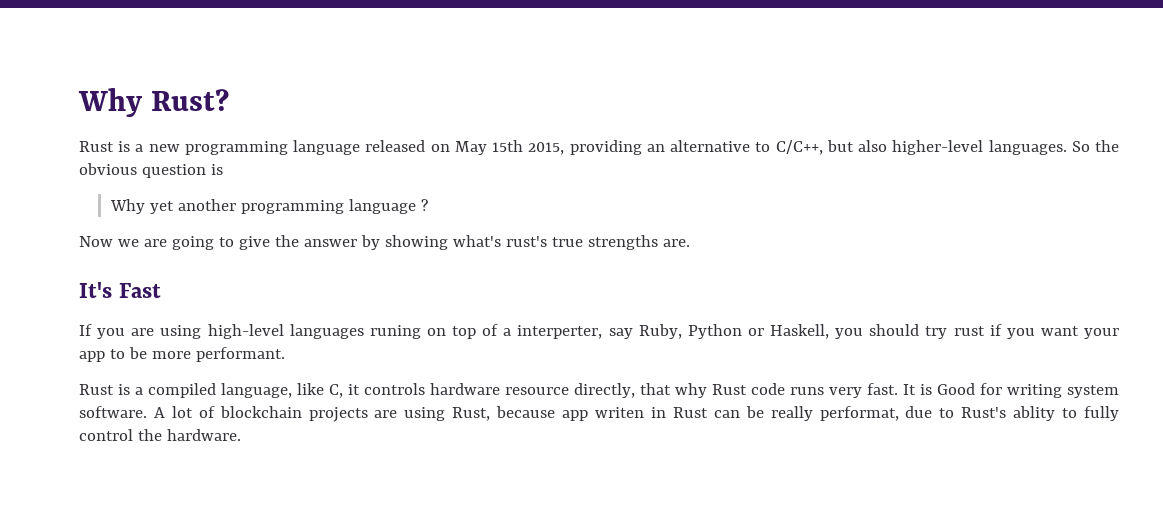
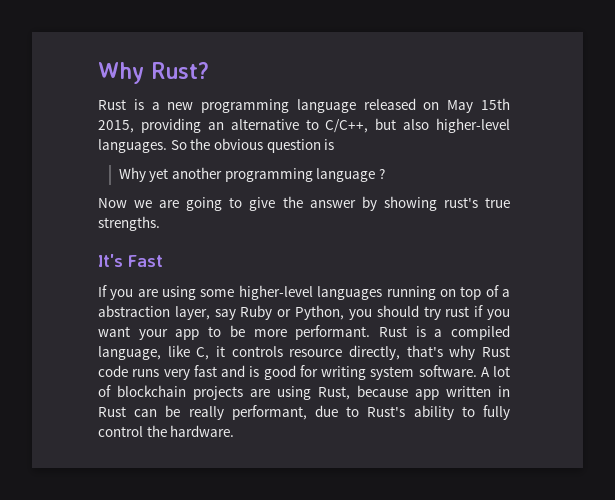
[452,235,501,247] what's -> (437, 203) none
[587,235,690,250] strengths are. -> [98,216,160,231] strengths.
[207,324,829,339] high-level languages runing on top of a interperter, say Ruby, Python or Haskell, -> [200,285,511,300] [98,305,345,320] some higher-level languages running on top of a abstraction layer, say Ruby or Python,
(285, 354) // -> (371, 332) none
[430,383,500,395] hardware -> (283, 351) none
[640,383,671,395] that -> [406,345,443,357] that's
[867,383,975,395] fast. It is Good -> [193,365,296,380] fast and is good
[595,407,645,418] writen -> [446,386,491,397] written
[819,406,899,421] performat, -> [231,405,307,420] performant,
[1013,406,1056,421] ablity -> [413,405,454,420] ability

